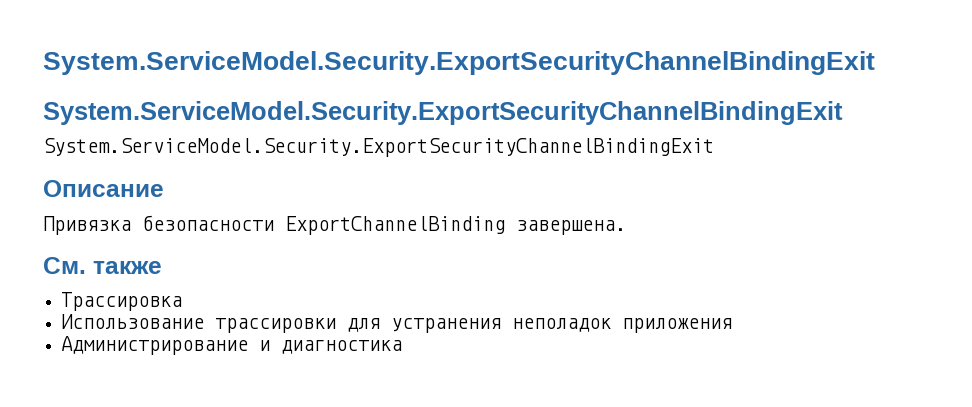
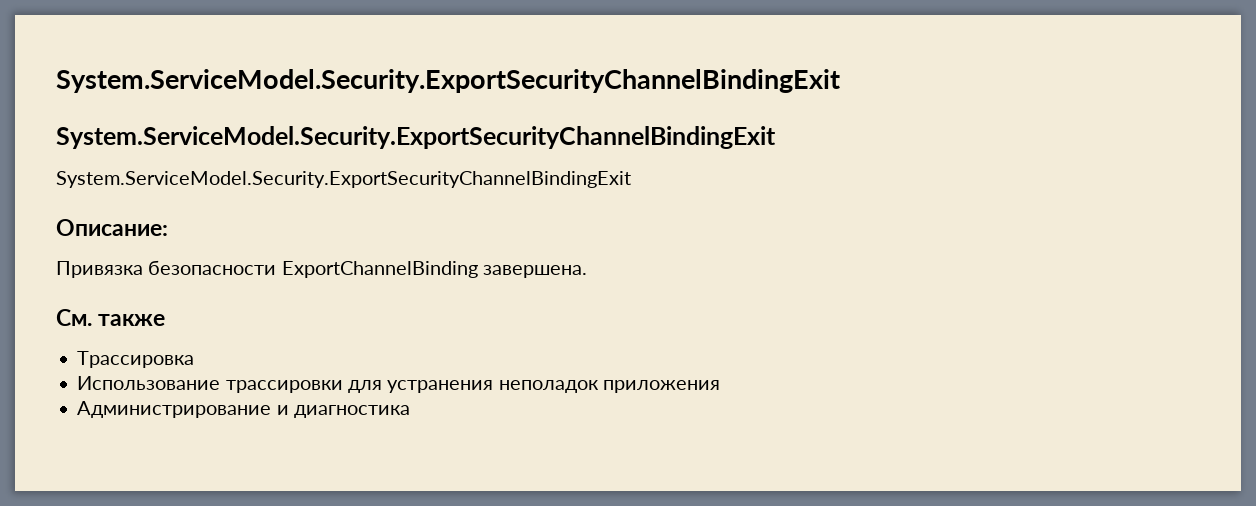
[43,180,164,197] Описание -> [56,219,168,236] Описание:

